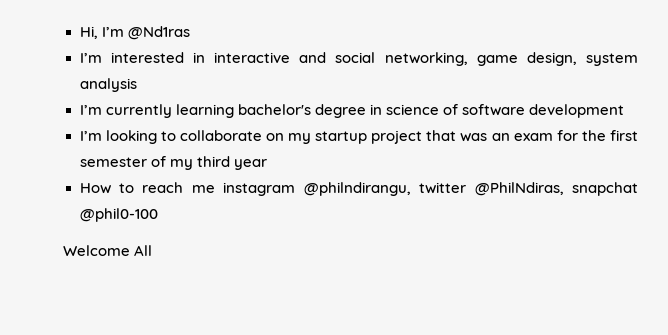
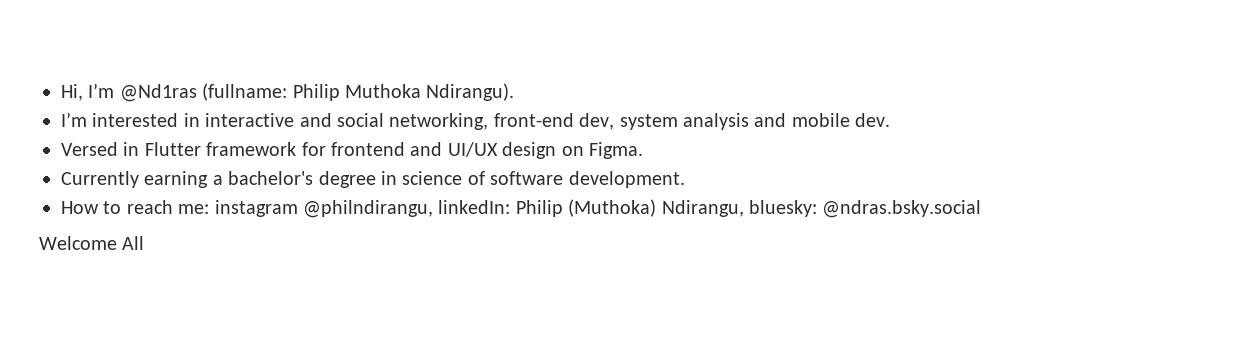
(190, 33) none -> [202,83,515,101] (fullname: Philip Muthoka Ndirangu).
[476,52,577,66] game design, -> [493,113,615,130] front-end dev,
[79,104,234,118] // I’m currently learning -> [754,113,891,127] [61,142,643,159] [61,171,223,188] and mobile dev. // Versed in Flutter framework for frontend and UI/UX design on Figma. // Currently earning a
[528,104,624,118] [79,130,639,144] [79,156,267,170] development // I’m looking to collaborate on my startup project that was an exam for the first semester of my third year -> [568,171,685,188] development.
[191,185,215,193] me -> [178,204,210,214] me:
[419,182,638,196] [79,208,158,222] twitter @PhilNdiras, snapchat @phil0-100 -> [438,199,982,218] linkedIn: Philip (Muthoka) Ndirangu, bluesky: @ndras.bsky.social

